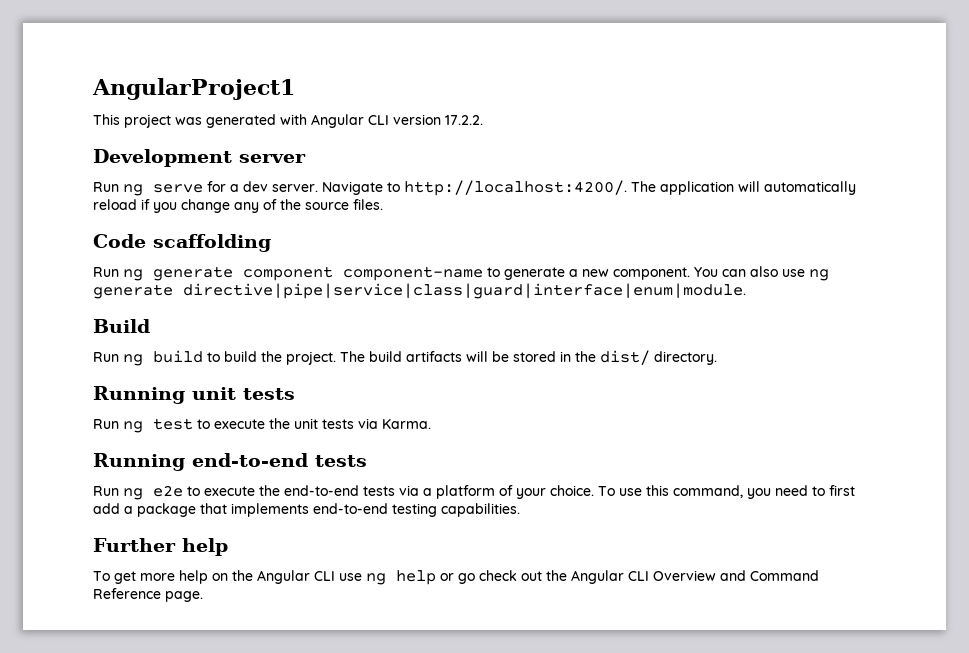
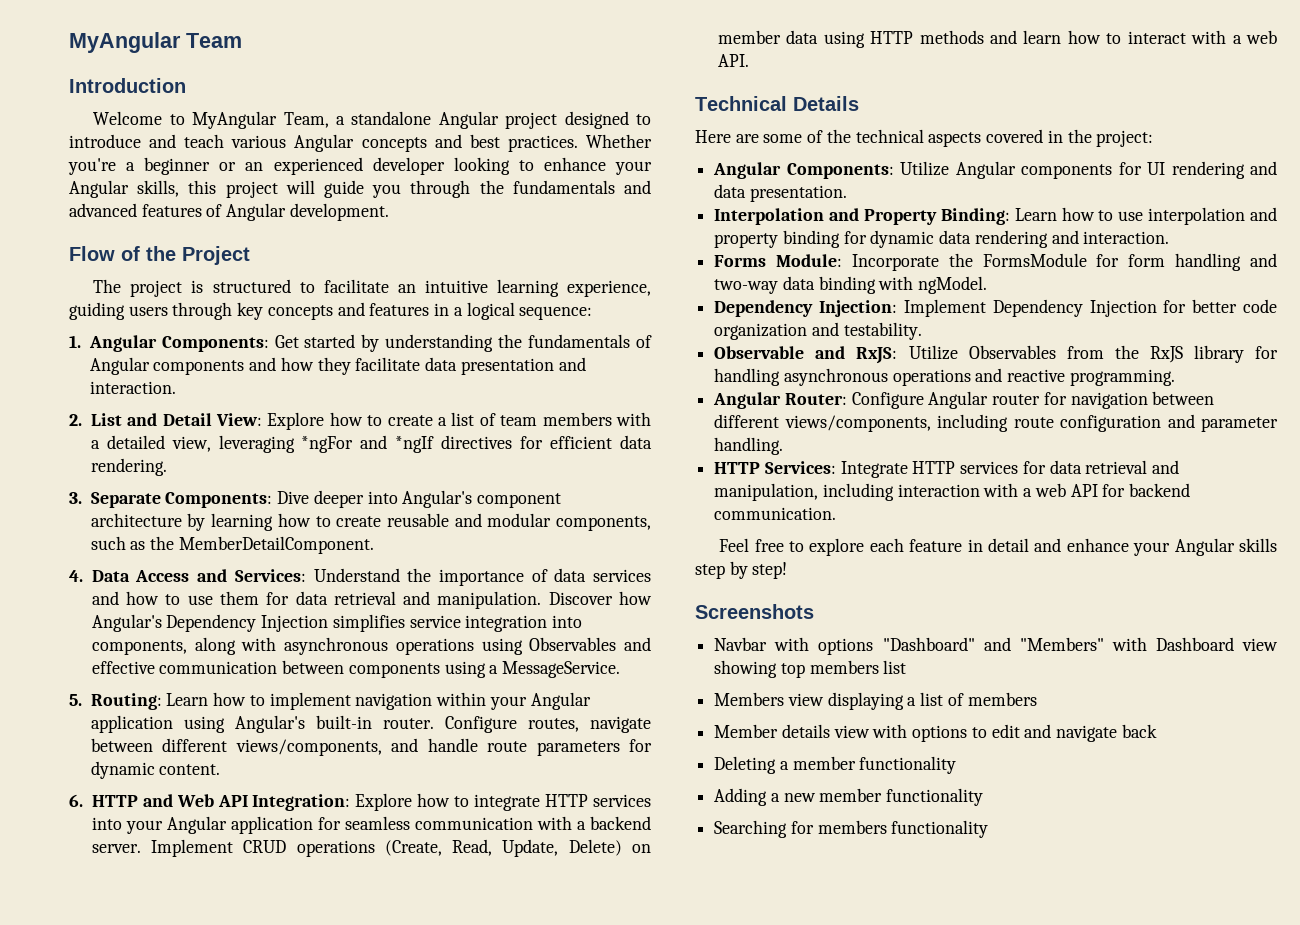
[92,78,295,100] [93,114,483,128] [93,149,306,167] [93,180,856,196] [93,199,383,213] [93,234,271,252] [93,266,829,281] [93,283,746,299] [93,319,150,333] [93,350,717,366] [93,386,295,404] [93,418,431,433] [93,453,367,471] [93,485,855,500] [93,503,520,517] [93,538,228,556] [93,570,819,585] [93,588,203,602] AngularProject1 // This project was generated with Angular CLI version 17.2.2. // Development server // Run ng serve for a dev server. Navigate to http://localhost:4200/. The application will automatically reload if you change any of the source files. // Code scaffolding // Run ng generate component component-name to generate a new component. You can also use ng generate directive|pipe|service|class|guard|interface|enum|module. // Build // Run ng build to build the project. The build artifacts will be stored in the dist/ directory. // Running unit tests // Run ng test to execute the unit tests via Karma. // Running end-to-end tests // Run ng e2e to execute the end-to-end tests via a platform of your choice. To use this command, you need to first add a package that implements end-to-end testing capabilities. // Further help // To get more help on the Angular CLI use ng help or go check out the Angular CLI Overview and Command Reference page. -> [69,32,242,53] [69,78,186,93] [93,111,651,129] [69,134,652,152] [68,157,653,175] [69,180,651,198] [69,203,389,221] [69,246,250,265] [93,279,651,297] [69,302,593,320] [69,334,652,352] [89,357,586,375] [89,381,176,394] [69,412,651,430] [90,435,652,453] [90,458,167,476] [69,490,562,508] [90,513,652,531] [90,536,374,554] [69,568,652,586] [91,591,652,609] [91,614,583,632] [91,637,651,655] [91,660,621,678] [69,692,591,710] [90,715,651,733] [90,738,652,756] [90,761,221,779] [69,793,651,811] [91,816,651,834] [91,839,651,857] [717,30,1277,48] [717,54,749,67] [695,96,859,111] [695,129,1154,147] [713,161,1277,179] [714,184,847,202] [714,207,1277,225] [714,230,1170,248] [714,253,1277,271] [714,276,988,294] [714,299,1277,317] [714,322,922,340] [714,345,1278,364] [714,368,1175,386] [713,391,1215,409] [714,414,1278,432] [714,437,784,455] [714,460,1180,478] [714,483,1191,501] [714,507,837,520] [719,538,1277,556] [695,561,788,579] [695,604,814,619] [714,637,1278,655] [714,660,907,678] [714,692,1037,710] [714,724,1157,742] [714,756,957,774] [714,788,984,806] [714,820,989,838] MyAngular Team // Introduction // Welcome to MyAngular Team, a standalone Angular project designed to introduce and teach various Angular concepts and best practices. Whether you're a beginner or an experienced developer looking to enhance your Angular skills, this project will guide you through the fundamentals and advanced features of Angular development. // Flow of the Project // The project is structured to facilitate an intuitive learning experience, guiding users through key concepts and features in a logical sequence: // 1. Angular Components: Get started by understanding the fundamentals of Angular components and how they facilitate data presentation and interaction. // 2. List and Detail View: Explore how to create a list of team members with a detailed view, leveraging *ngFor and *ngIf directives for efficient data rendering. // 3. Separate Components: Dive deeper into Angular's component architecture by learning how to create reusable and modular components, such as the MemberDetailComponent. // 4. Data Access and Services: Understand the importance of data services and how to use them for data retrieval and manipulation. Discover how Angular's Dependency Injection simplifies service integration into components, along with asynchronous operations using Observables and effective communication between components using a MessageService. // 5. Routing: Learn how to implement navigation within your Angular application using Angular's built-in router. Configure routes, navigate between different views/components, and handle route parameters for dynamic content. // 6. HTTP and Web API Integration: Explore how to integrate HTTP services into your Angular application for seamless communication with a backend server. Implement CRUD operations (Create, Read, Update, Delete) on member data using HTTP methods and learn how to interact with a web API. // Technical Details // Here are some of the technical aspects covered in the project: // Angular Components: Utilize Angular components for UI rendering and data presentation. // Interpolation and Property Binding: Learn how to use interpolation and property binding for dynamic data rendering and interaction. // Forms Module: Incorporate the FormsModule for form handling and two-way data binding with ngModel. // Dependency Injection: Implement Dependency Injection for better code organization and testability. // Observable and RxJS: Utilize Observables from the RxJS library for handling asynchronous operations and reactive programming. // Angular Router: Configure Angular router for navigation between different views/components, including route configuration and parameter handling. // HTTP Services: Integrate HTTP services for data retrieval and manipulation, including interaction with a web API for backend communication. // Feel free to explore each feature in detail and enhance your Angular skills step by step! // Screenshots // Navbar with options "Dashboard" and "Members" with Dashboard view showing top members list // Members view displaying a list of members // Member details view with options to edit and navigate back // Deleting a member functionality // Adding a new member functionality // Searching for members functionality

